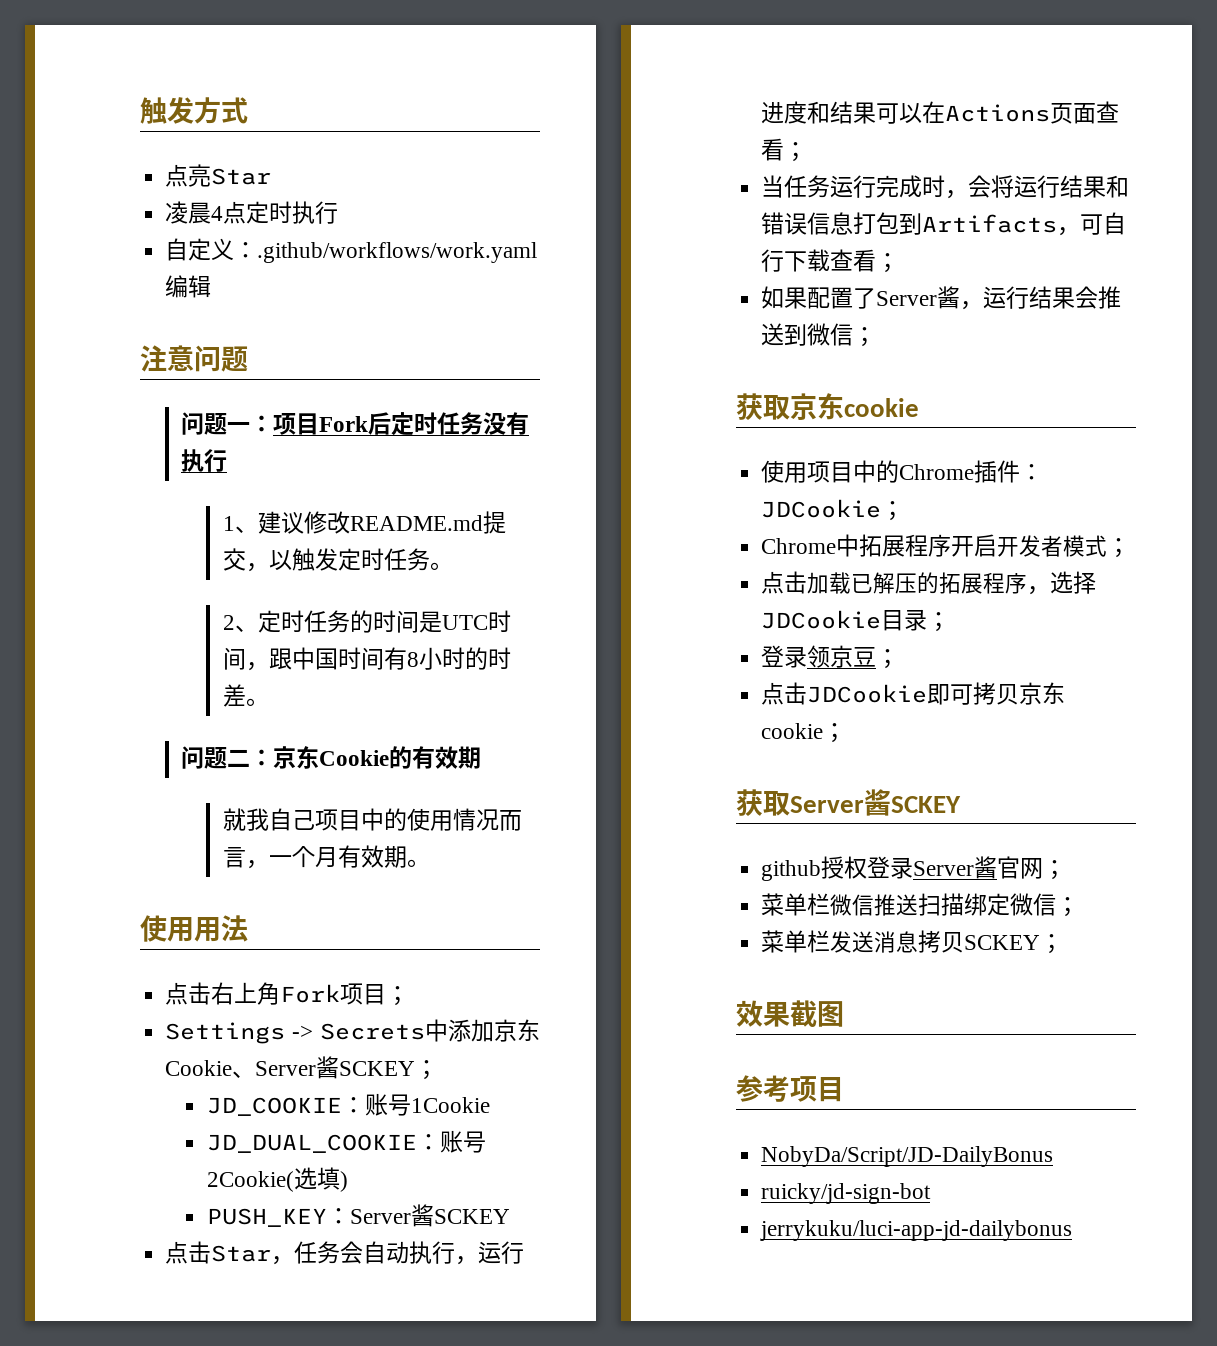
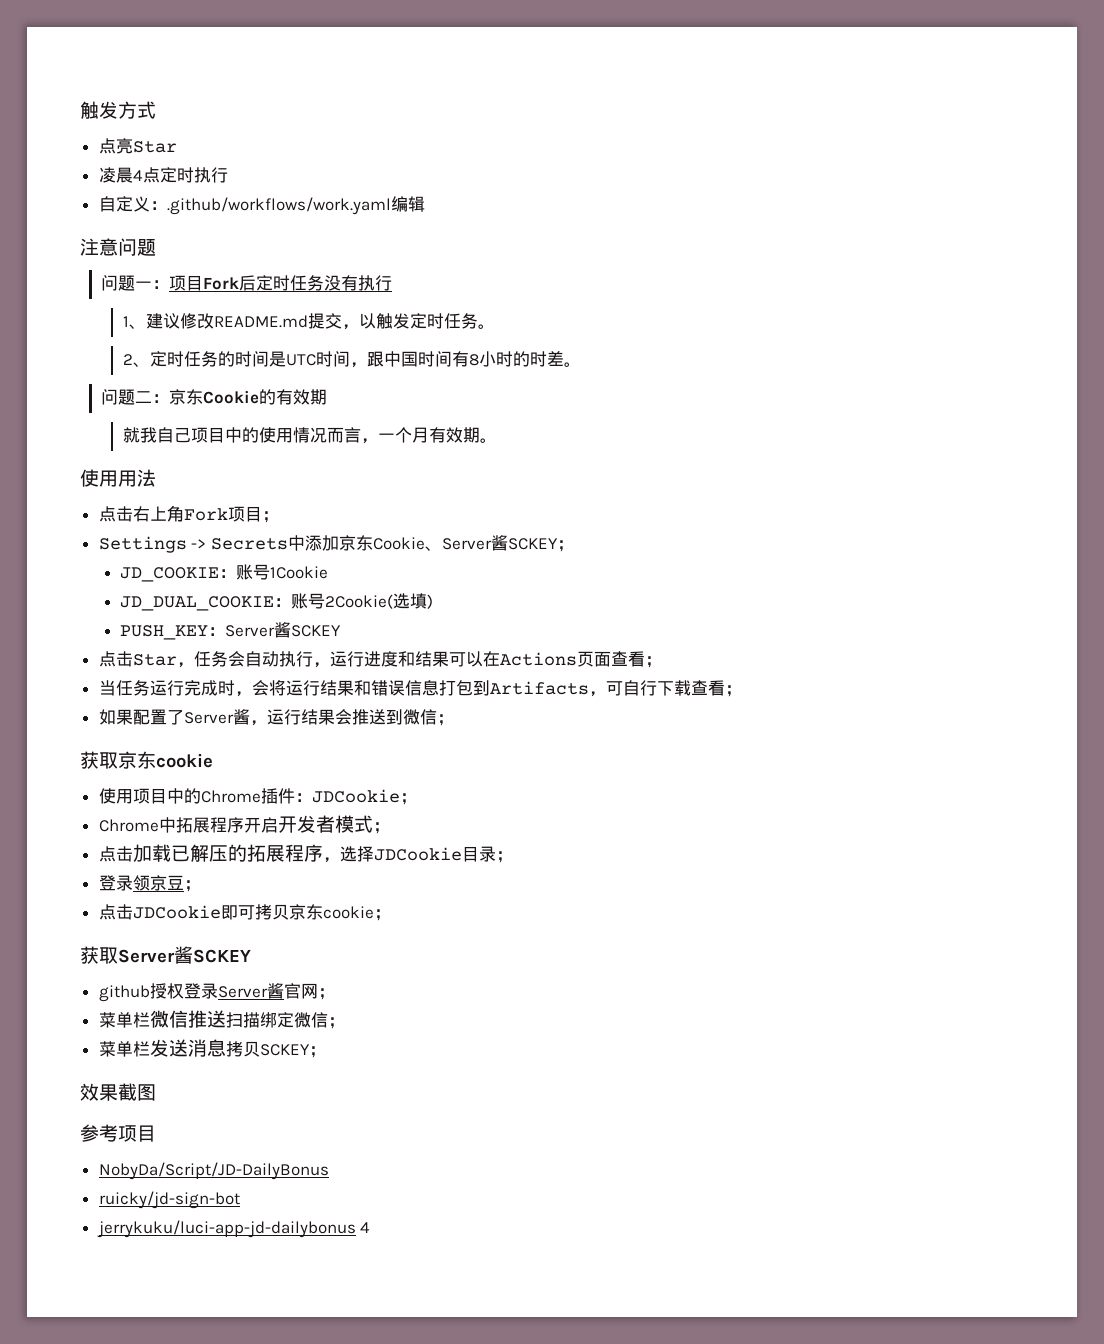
(1073, 1230) none -> [360,1222,371,1233] 4

